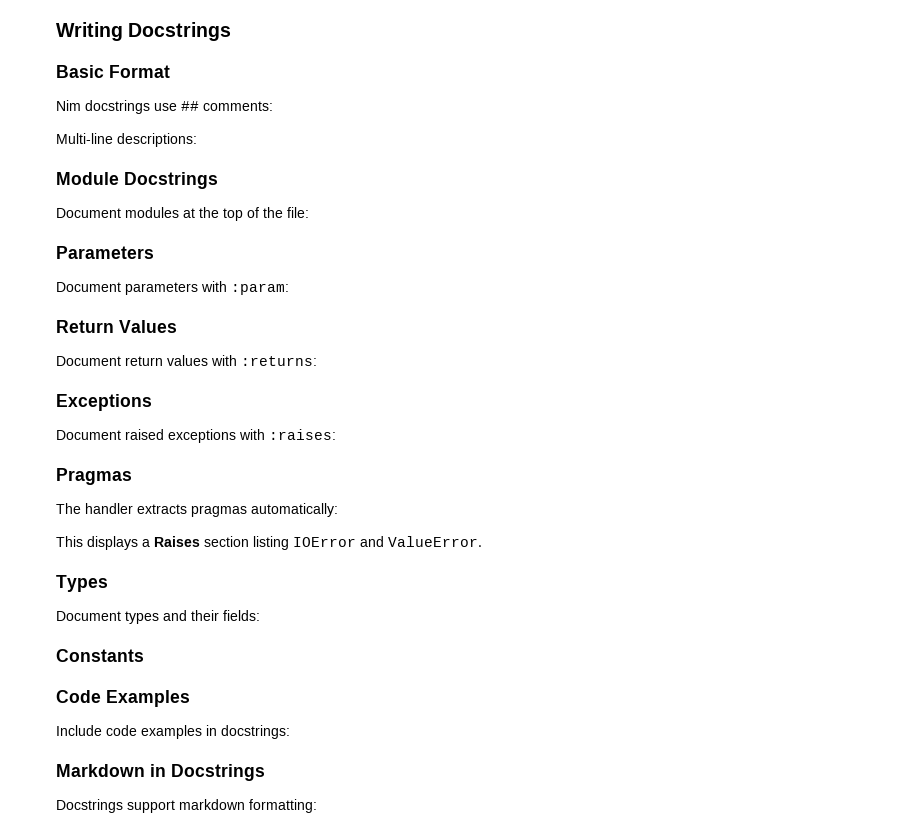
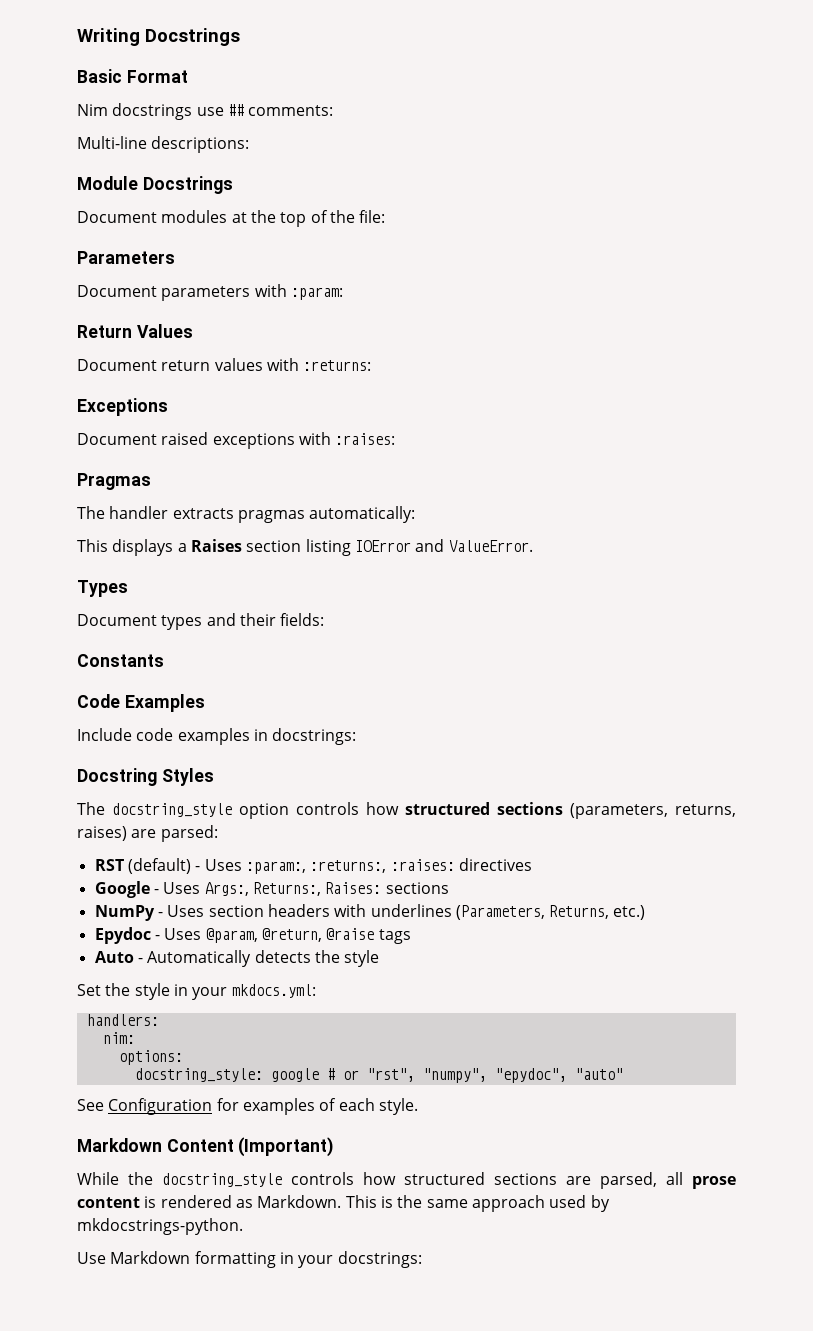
[56,764,265,781] [56,799,317,813] Markdown in Docstrings // Docstrings support markdown formatting: -> [77,768,214,786] [77,802,736,819] [77,825,218,842] [94,858,532,874] [94,881,449,898] [94,904,646,921] [94,927,411,944] [94,950,380,967] [77,983,316,1000] [86,1014,159,1026] [102,1032,135,1044] [118,1050,183,1065] [134,1068,623,1083] [77,1098,418,1115] [77,1137,334,1157] [77,1172,736,1189] [77,1195,610,1212] [77,1218,243,1235] [77,1251,422,1268] Docstring Styles // The docstring_style option controls how structured sections (parameters, returns, raises) are parsed: // RST (default) - Uses :param:, :returns:, :raises: directives // Google - Uses Args:, Returns:, Raises: sections // NumPy - Uses section headers with underlines (Parameters, Returns, etc.) // Epydoc - Uses @param, @return, @raise tags // Auto - Automatically detects the style // Set the style in your mkdocs.yml: // handlers: // nim: // options: // docstring_style: google # or "rst", "numpy", "epydoc", "auto" // See Configuration for examples of each style. // Markdown Content (Important) // While the docstring_style controls how structured sections are parsed, all prose content is rendered as Markdown. This is the same approach used by mkdocstrings-python. // Use Markdown formatting in your docstrings:

